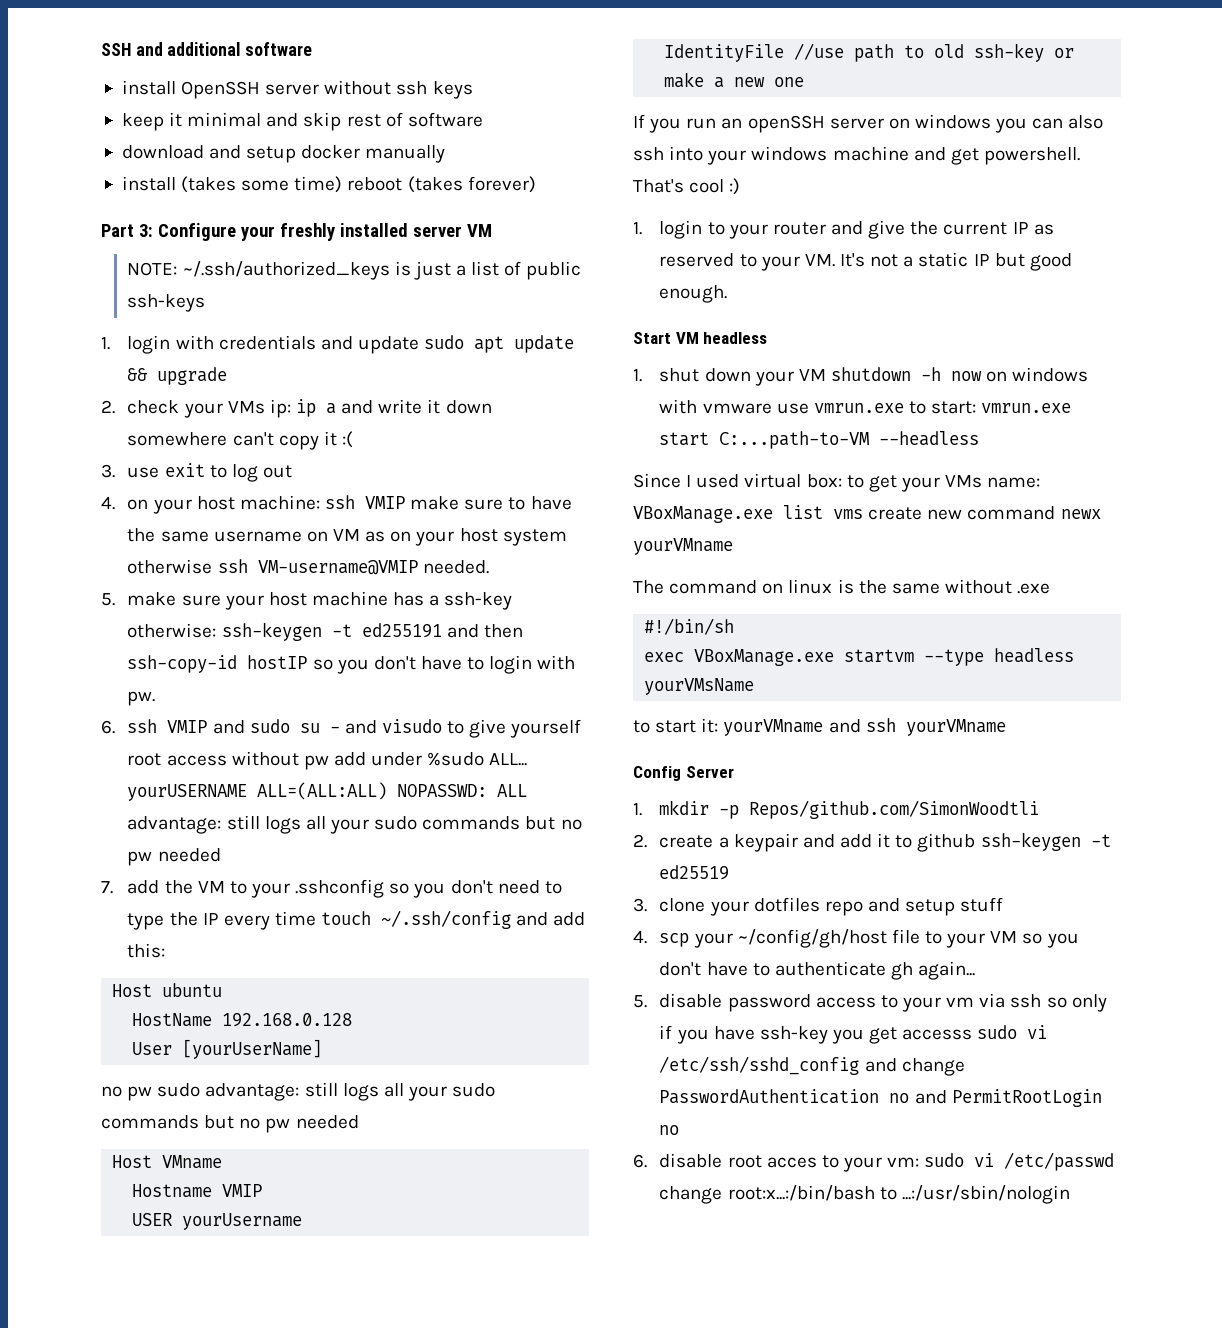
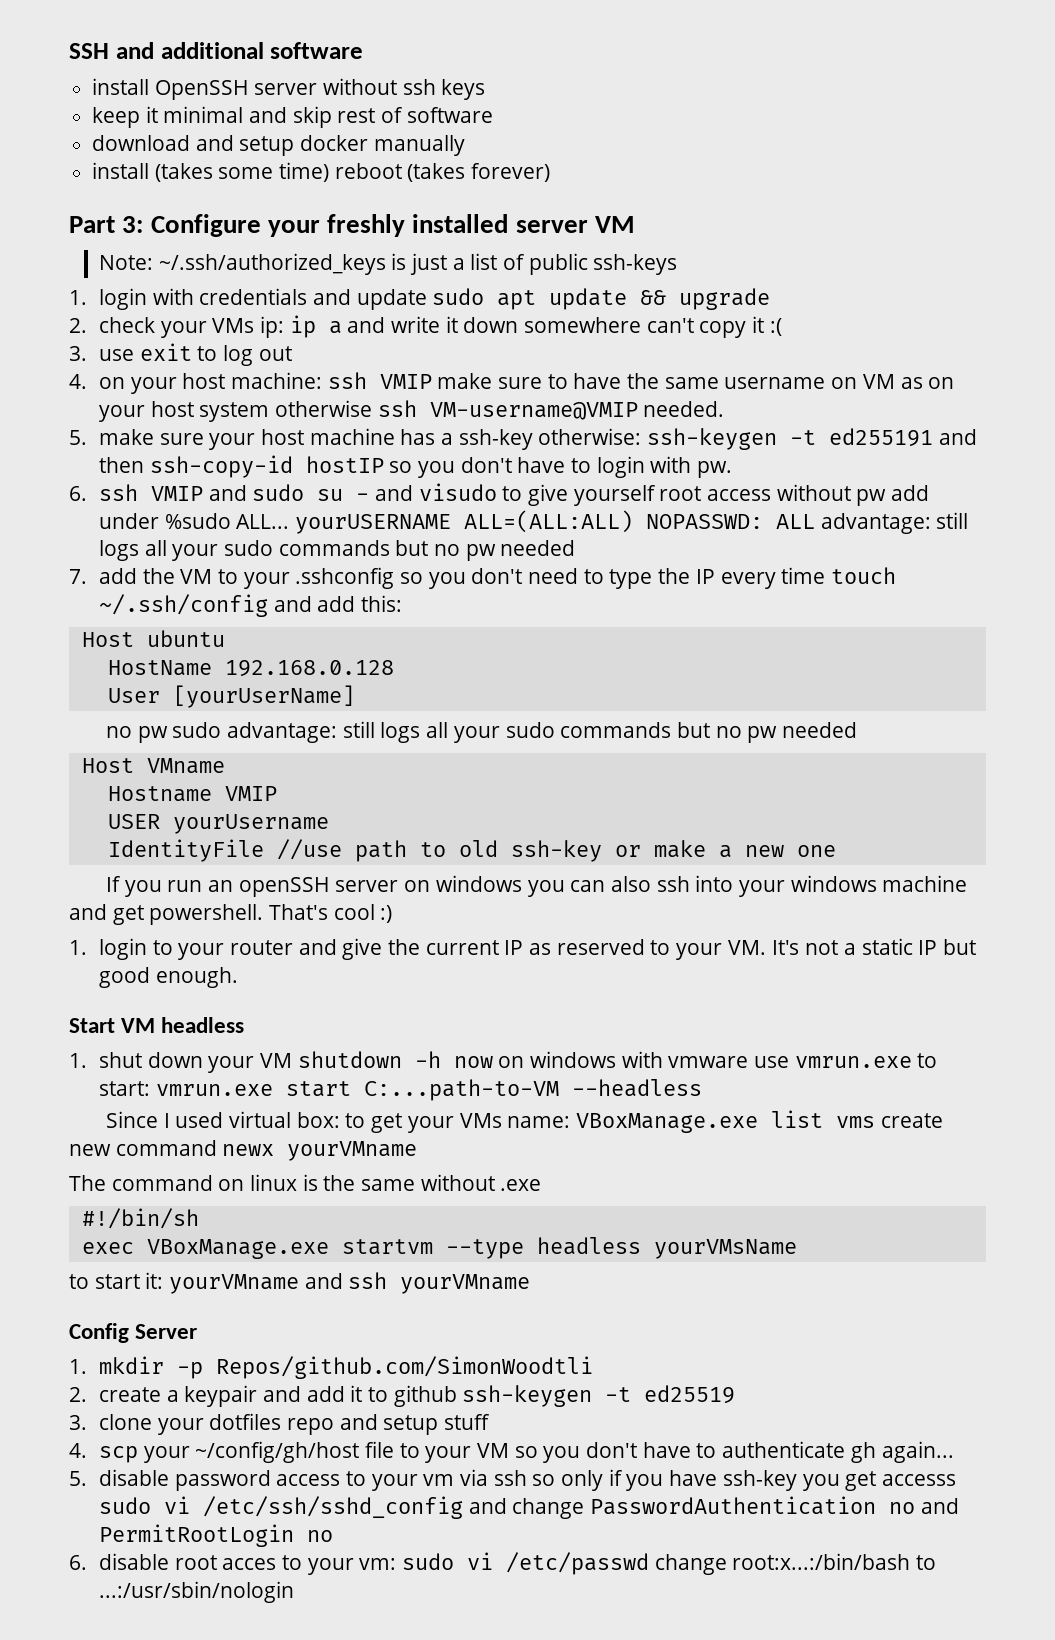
[127,262,178,276] NOTE: -> [99,255,154,270] Note:

